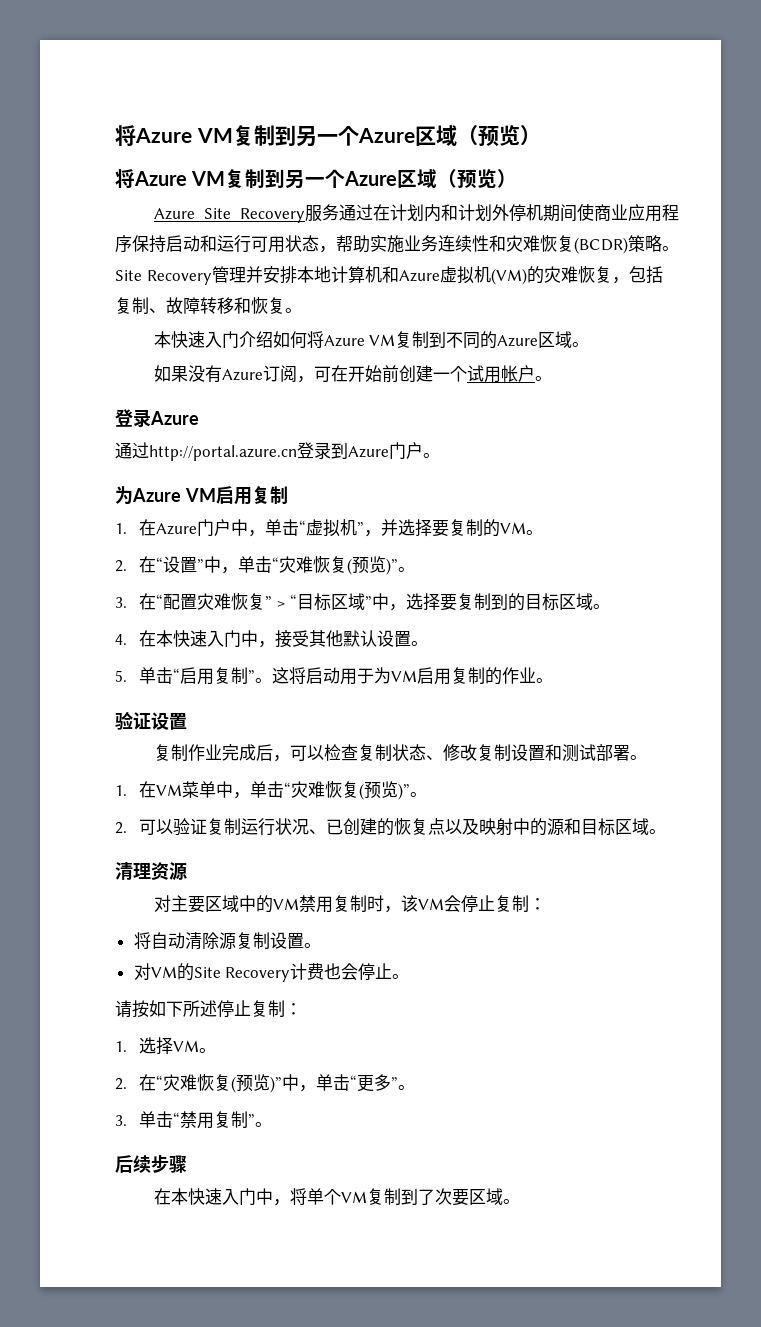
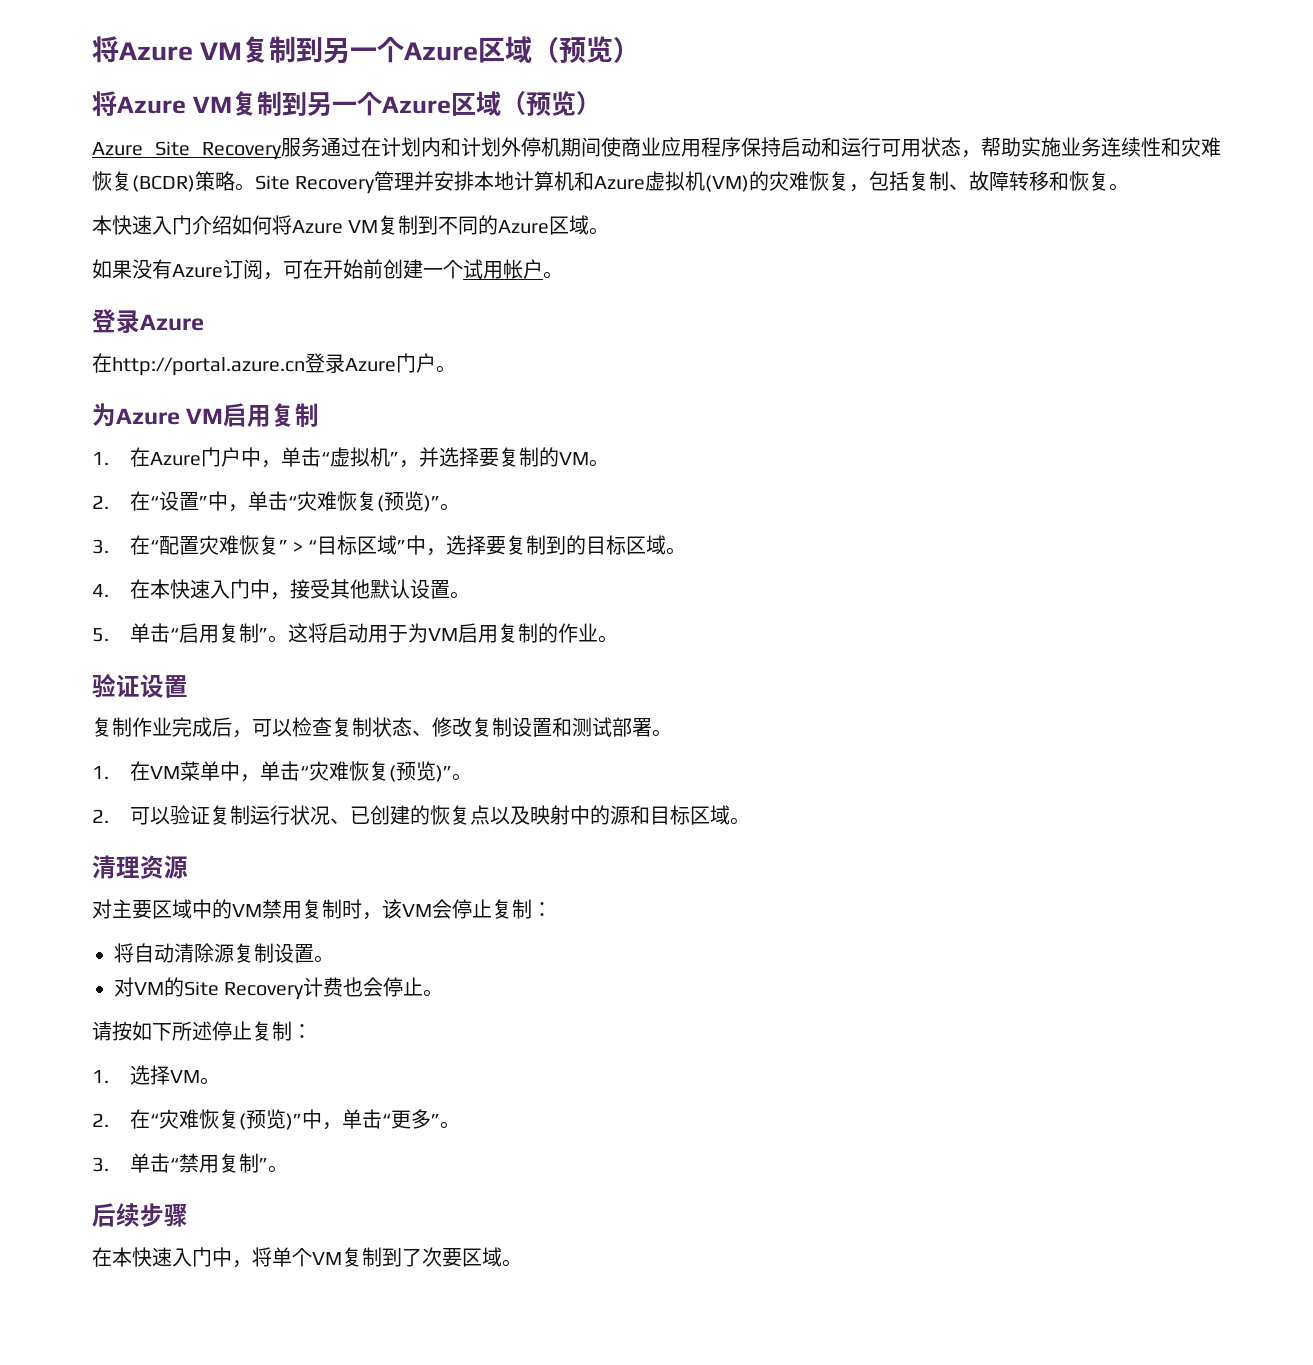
[115,442,149,459] 通过 -> [92,353,112,373] 在
[331,442,348,459] 到 -> (345, 363) none

